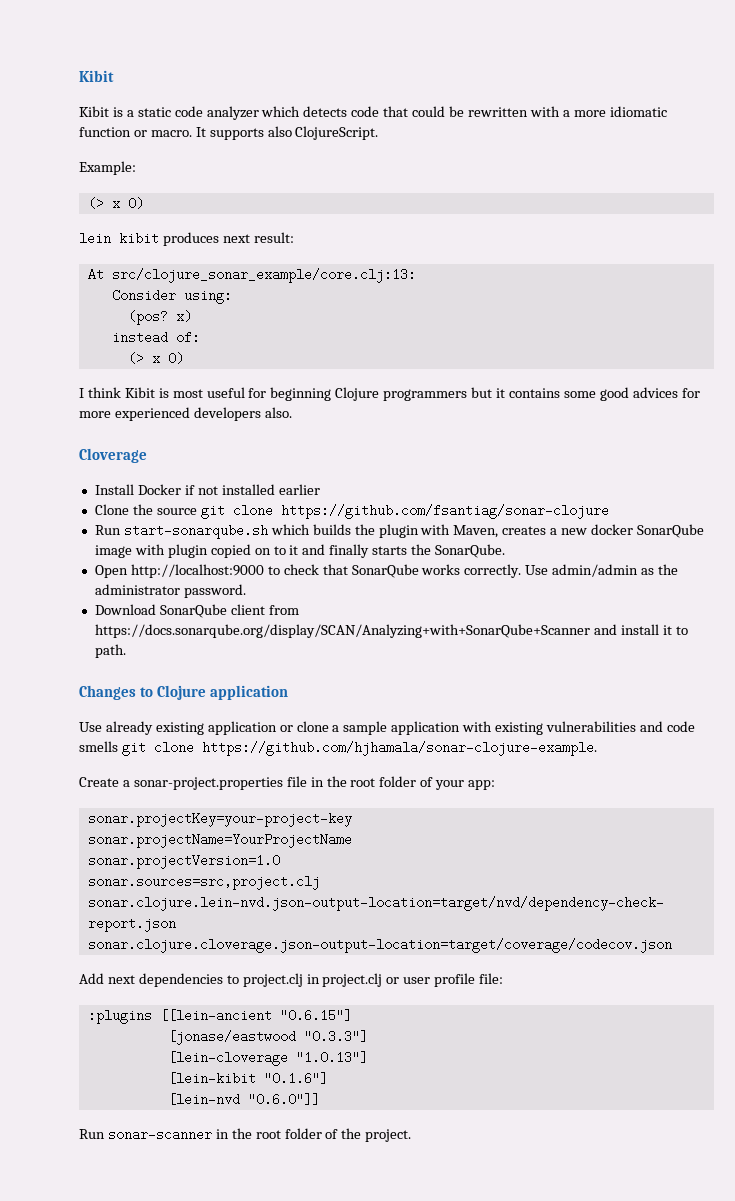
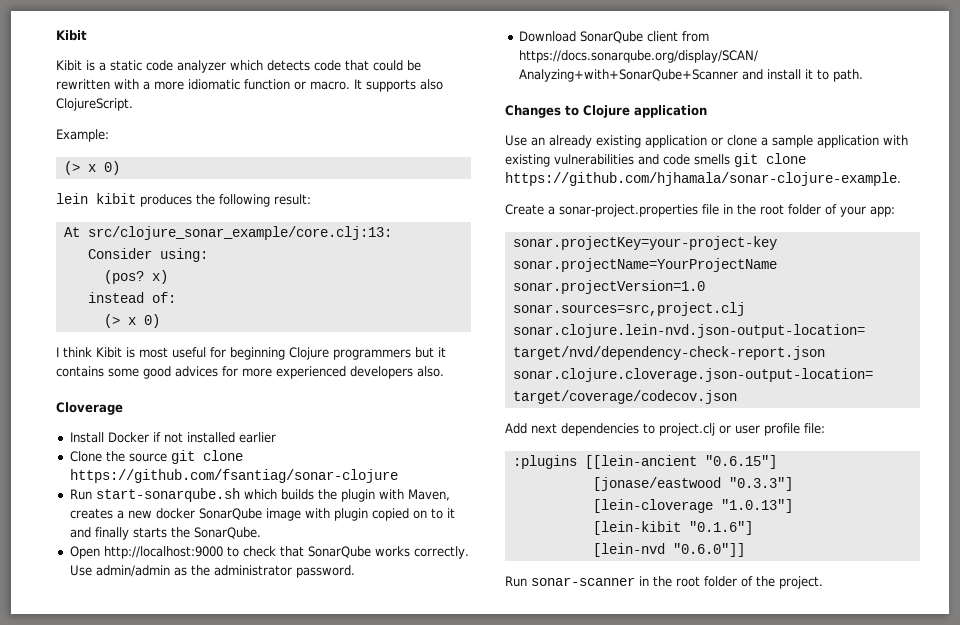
[222,234,250,243] next -> [196,194,270,207] the following
(102, 727) none -> [531,137,545,146] an
[306,973,383,987] in project.clj -> (715, 429) none

